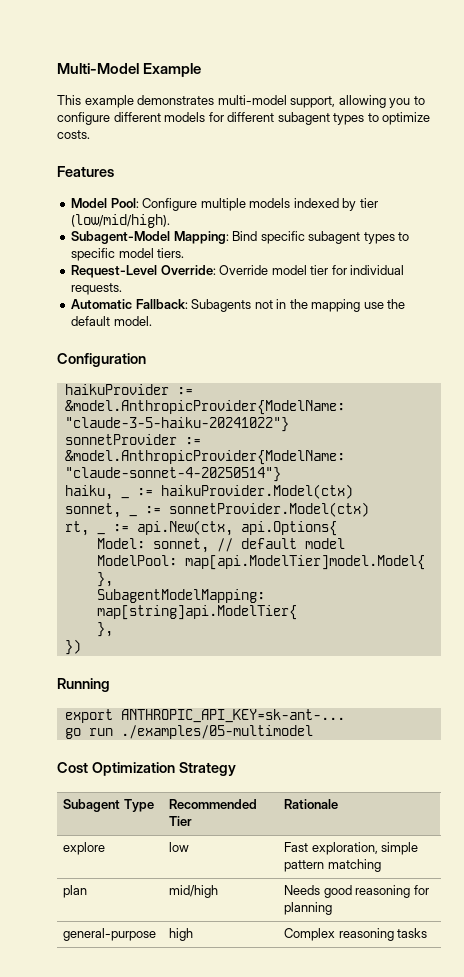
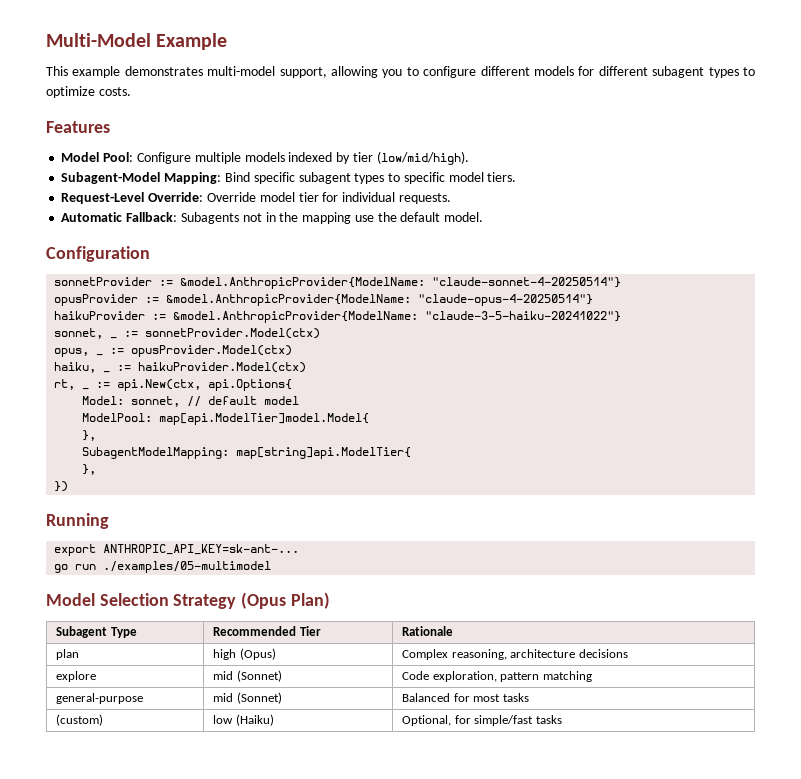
[64,384,193,395] [64,400,345,415] [64,417,289,432] [64,434,201,445] [64,450,345,465] [64,467,281,482] haikuProvider := &model.AnthropicProvider{ModelName: "claude-3-5-haiku-20241022"} // sonnetProvider := &model.AnthropicProvider{ModelName: "claude-sonnet-4-20250514"} -> [54,277,622,289] [54,294,594,306] [54,311,622,323] [54,328,118,339] [124,328,321,339] [54,348,104,357] [110,345,293,357] sonnetProvider := &model.AnthropicProvider{ModelName: "claude-sonnet-4-20250514"} // opusProvider := &model.AnthropicProvider{ModelName: "claude-opus-4-20250514"} // haikuProvider := &model.AnthropicProvider{ModelName: "claude-3-5-haiku-20241022"} // sonnet, _ := sonnetProvider.Model(ctx) // opus, _ := opusProvider.Model(ctx)
[64,503,137,518] [144,502,369,517] // sonnet, _ := sonnetProvider.Model(ctx) -> (307, 367) none
[57,762,175,776] Cost Optimization -> [46,593,169,606] Model Selection
(236, 769) none -> [241,592,330,609] (Opus Plan)
[63,842,106,855] [169,842,190,852] [284,842,419,855] [284,859,381,872] [63,885,88,898] [169,885,219,898] [284,885,429,898] [284,902,333,915] [63,928,157,941] [169,928,194,941] [284,928,394,941] explore | low | Fast exploration, simple pattern matching // plan | mid/high | Needs good reasoning for planning // general-purpose | high | Complex reasoning -> [56,649,80,660] [213,648,276,660] [402,649,628,660] [56,671,97,682] [213,670,282,682] [402,671,592,682] [56,693,144,704] [213,692,282,704] [402,693,529,702] [56,714,104,726] [213,714,274,726] [402,715,534,726] plan | high (Opus) | Complex reasoning, architecture decisions // explore | mid (Sonnet) | Code exploration, pattern matching // general-purpose | mid (Sonnet) | Balanced for most tasks // (custom) | low (Haiku) | Optional, for simple/fast

